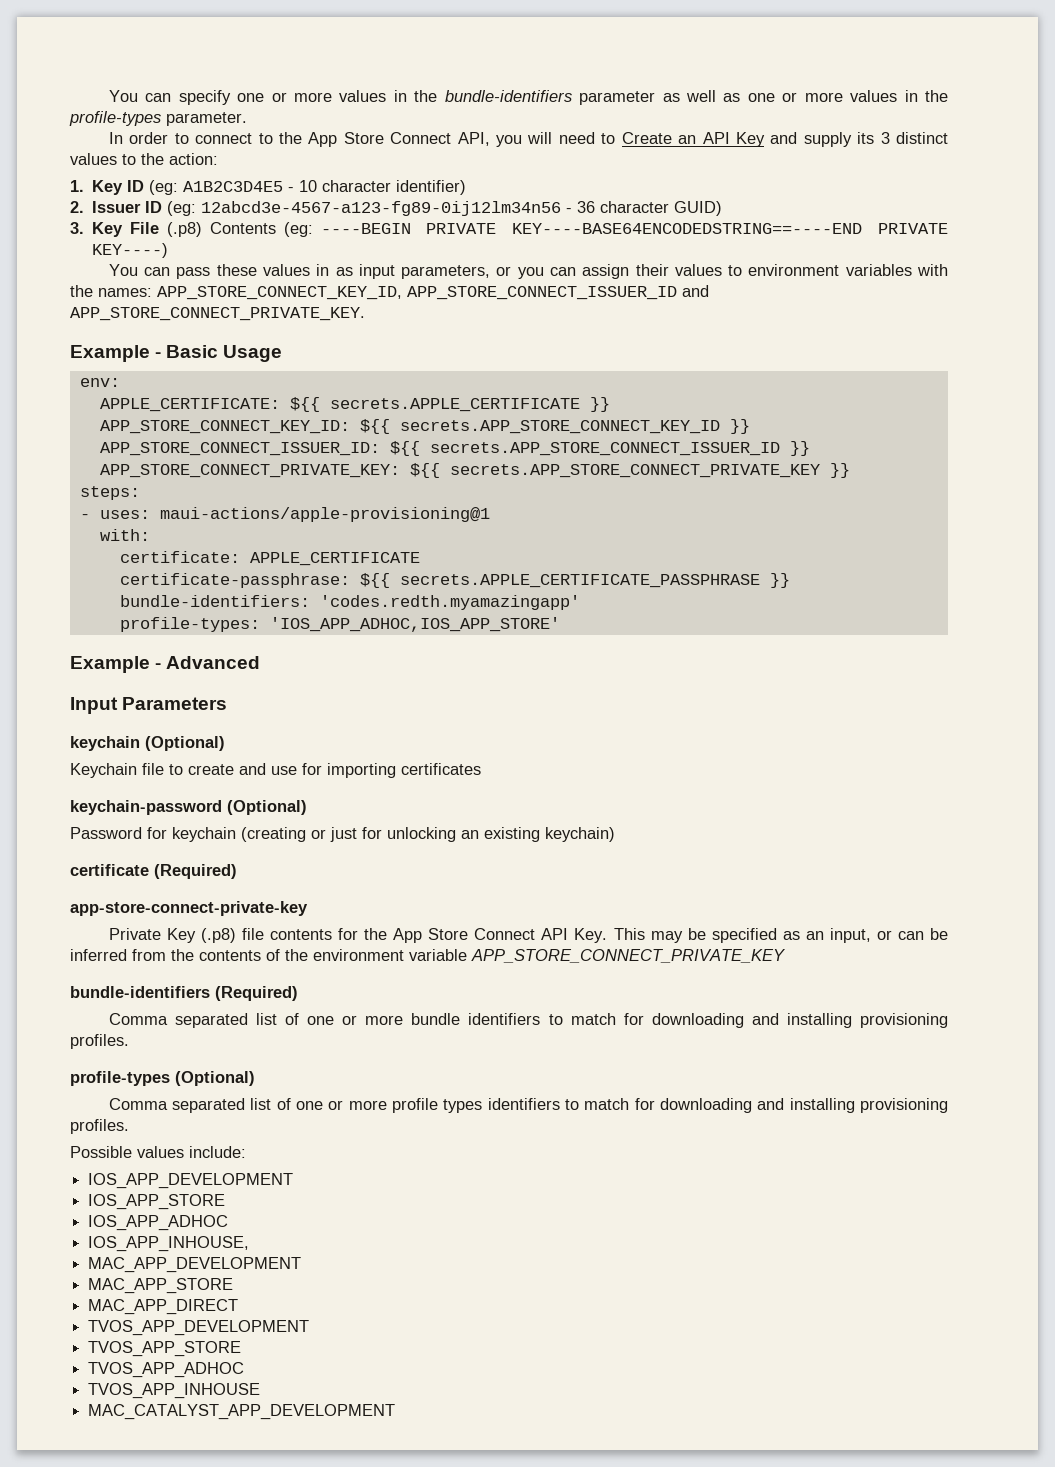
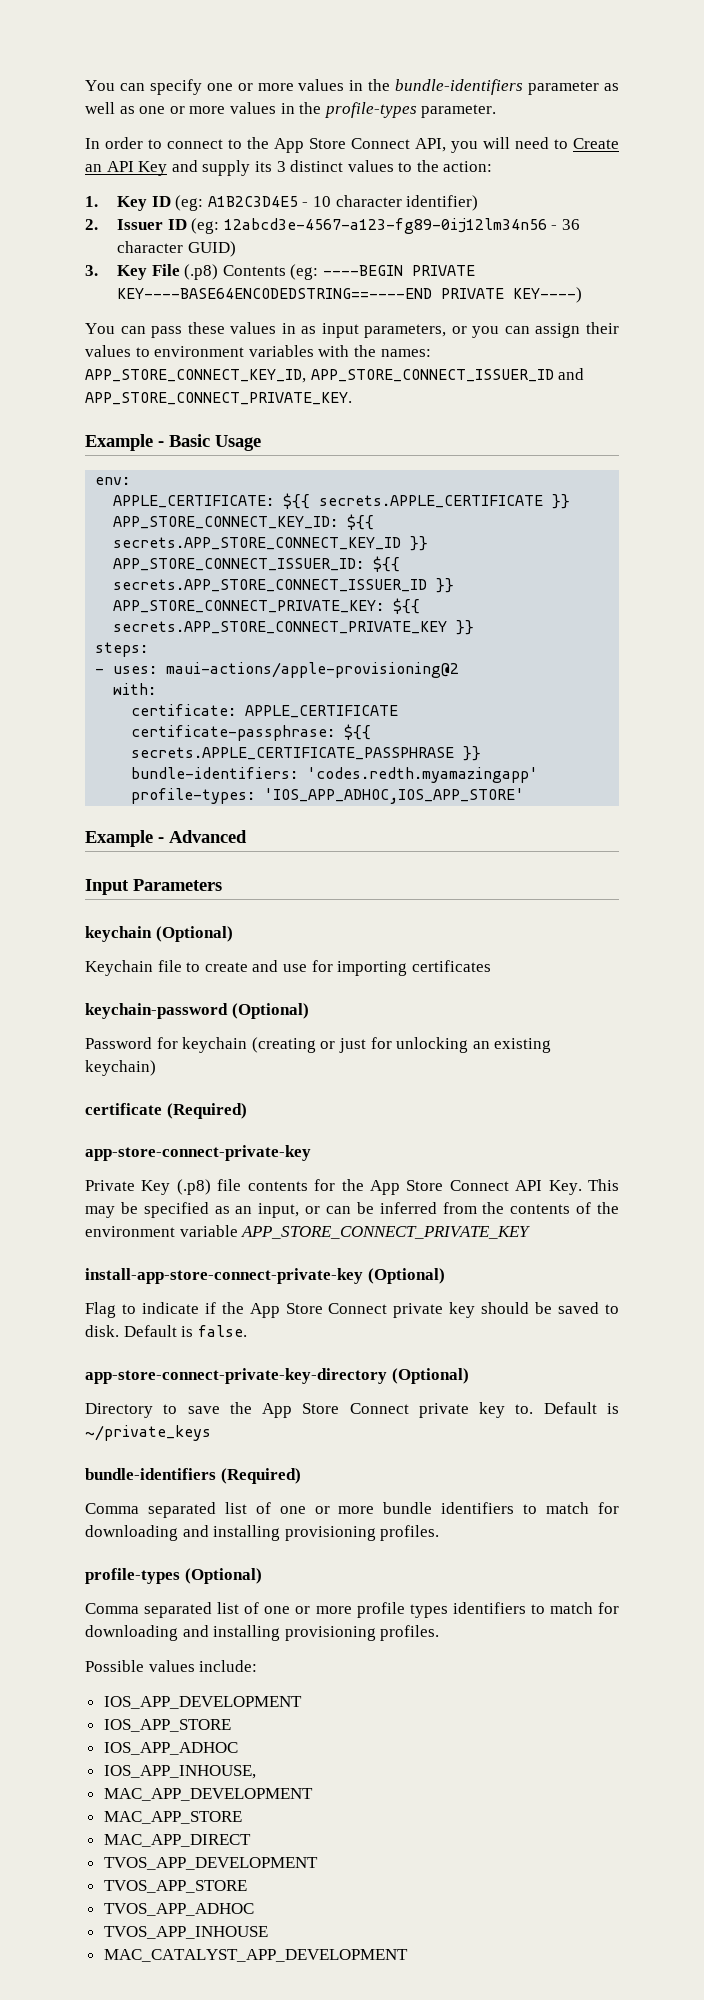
[159,507,490,522] maui-actions/apple-provisioning@1 -> [166,662,460,678] maui-actions/apple-provisioning@2
(785, 956) none -> [85,1268,445,1284] [85,1302,619,1318] [85,1325,247,1337] [85,1368,469,1384] [85,1402,619,1418] [85,1425,211,1441] // install-app-store-connect-private-key (Optional) // Flag to indicate if the App Store Connect private key should be saved to disk. Default is false. // app-store-connect-private-key-directory (Optional) // Directory to save the App Store Connect private key to. Default is ~/private_keys

